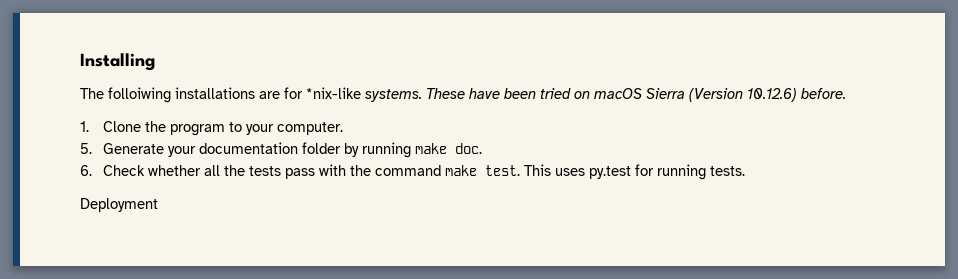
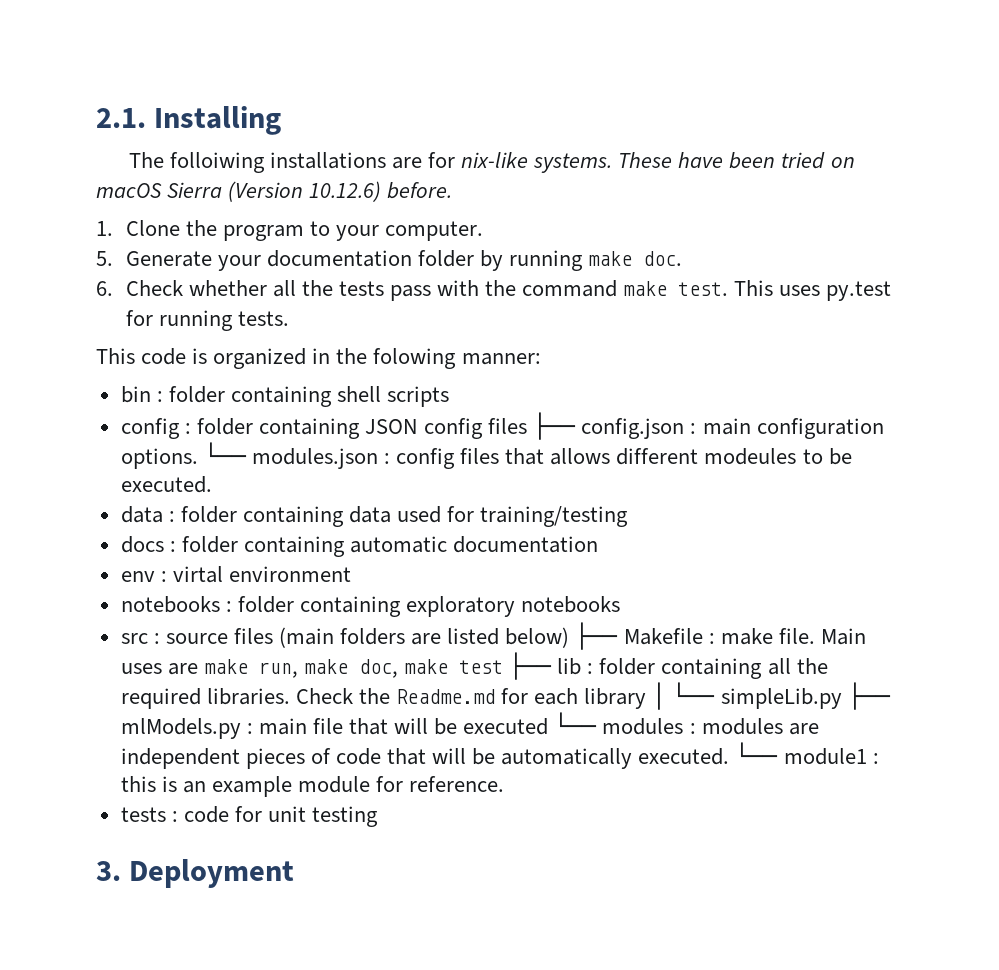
(80, 62) none -> [96,108,146,128] 2.1.
[306,87,361,99] *nix-like -> [461,152,529,168] nix-like
(746, 171) none -> [96,348,541,369] [120,386,450,407] [120,412,884,440] [120,442,852,469] [120,476,212,493] [120,506,629,527] [120,536,599,557] [120,566,351,583] [120,596,621,617] [120,622,866,650] [120,652,828,680] [120,682,891,710] [120,712,819,739] [120,742,879,769] [120,776,505,797] [120,806,379,827] [96,861,121,881] This code is organized in the folowing manner: // bin : folder containing shell scripts // config : folder containing JSON config files ├── config.json : main configuration options. └── modules.json : config files that allows different modeules to be executed. // data : folder containing data used for training/testing // docs : folder containing automatic documentation // env : virtal environment // notebooks : folder containing exploratory notebooks // src : source files (main folders are listed below) ├── Makefile : make file. Main uses are make run, make doc, make test ├── lib : folder containing all the required libraries. Check the Readme.md for each library │ └── simpleLib.py ├── mlModels.py : main file that will be executed └── modules : modules are independent pieces of code that will be automatically executed. └── module1 : this is an example module for reference. // tests : code for unit testing // 3.

